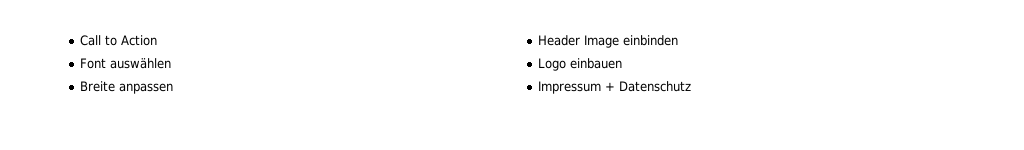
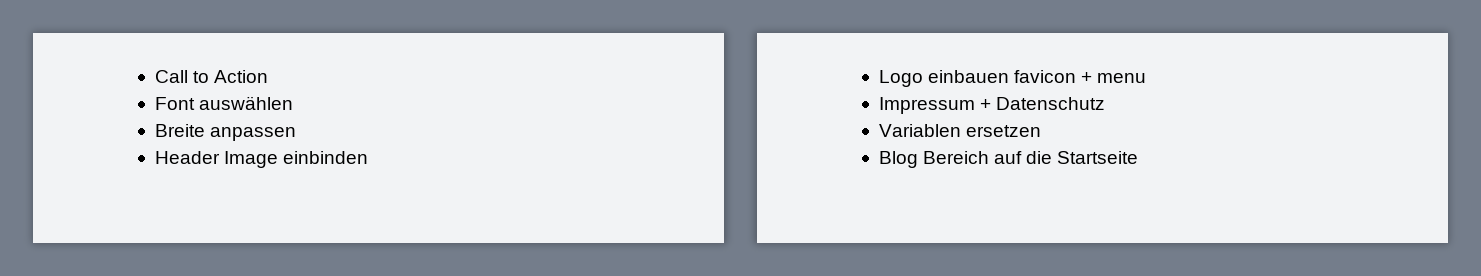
(623, 63) none -> [1014,70,1147,83] favicon + menu
(692, 86) none -> [878,124,1042,137] [878,151,1139,168] // Variablen ersetzen // Blog Bereich auf die Startseite

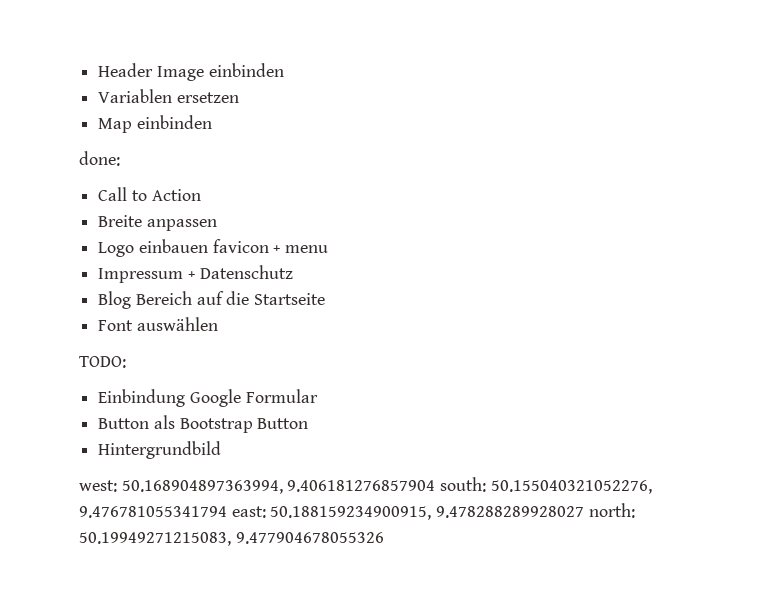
(154, 76) none -> [98,63,284,81] [98,89,239,103] [98,115,212,133] [79,151,120,166] Header Image einbinden // Variablen ersetzen // Map einbinden // done: //
[154,96,294,110] // Font auswählen -> (201, 195) none
[154,151,369,168] // Header Image einbinden -> (217, 225) none
[878,124,1042,137] // Variablen ersetzen -> (293, 272) none
(1139, 157) none -> [98,317,218,331] [79,356,126,368] [98,389,318,407] [98,415,309,433] [98,441,222,459] [79,477,652,494] [79,503,635,520] [79,532,384,546] // Font auswählen // TODO: // Einbindung Google Formular // Button als Bootstrap Button // Hintergrundbild // west: 50.168904897363994, 9.406181276857904 south: 50.155040321052276, 9.476781055341794 east: 50.188159234900915, 9.478288289928027 north: 50.19949271215083, 9.477904678055326

